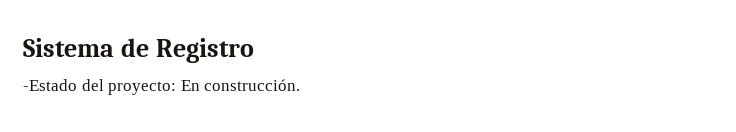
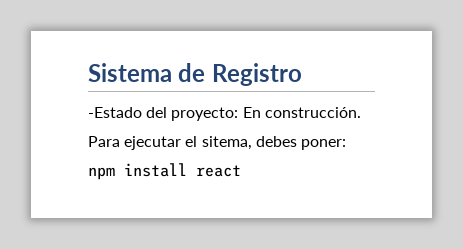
(301, 85) none -> [88,136,346,150] [88,163,241,180] // Para ejecutar el sitema, debes poner: // npm install react

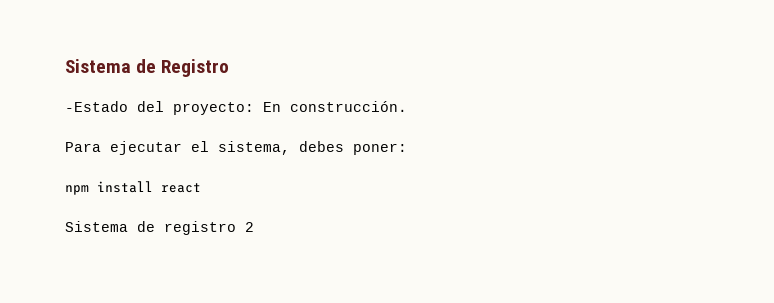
[201,136,252,150] sitema, -> [218,141,290,155] sistema,
(241, 171) none -> [65,221,254,235] // Sistema de registro 2

